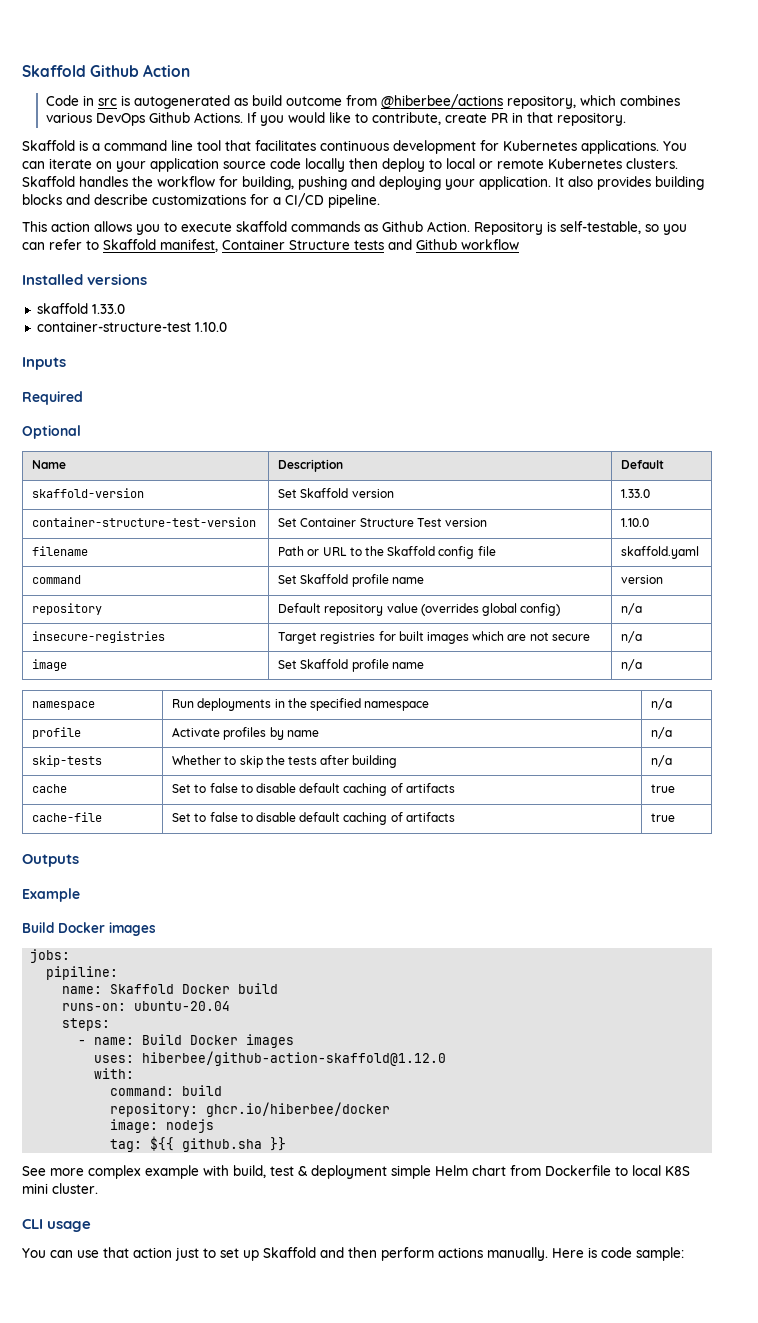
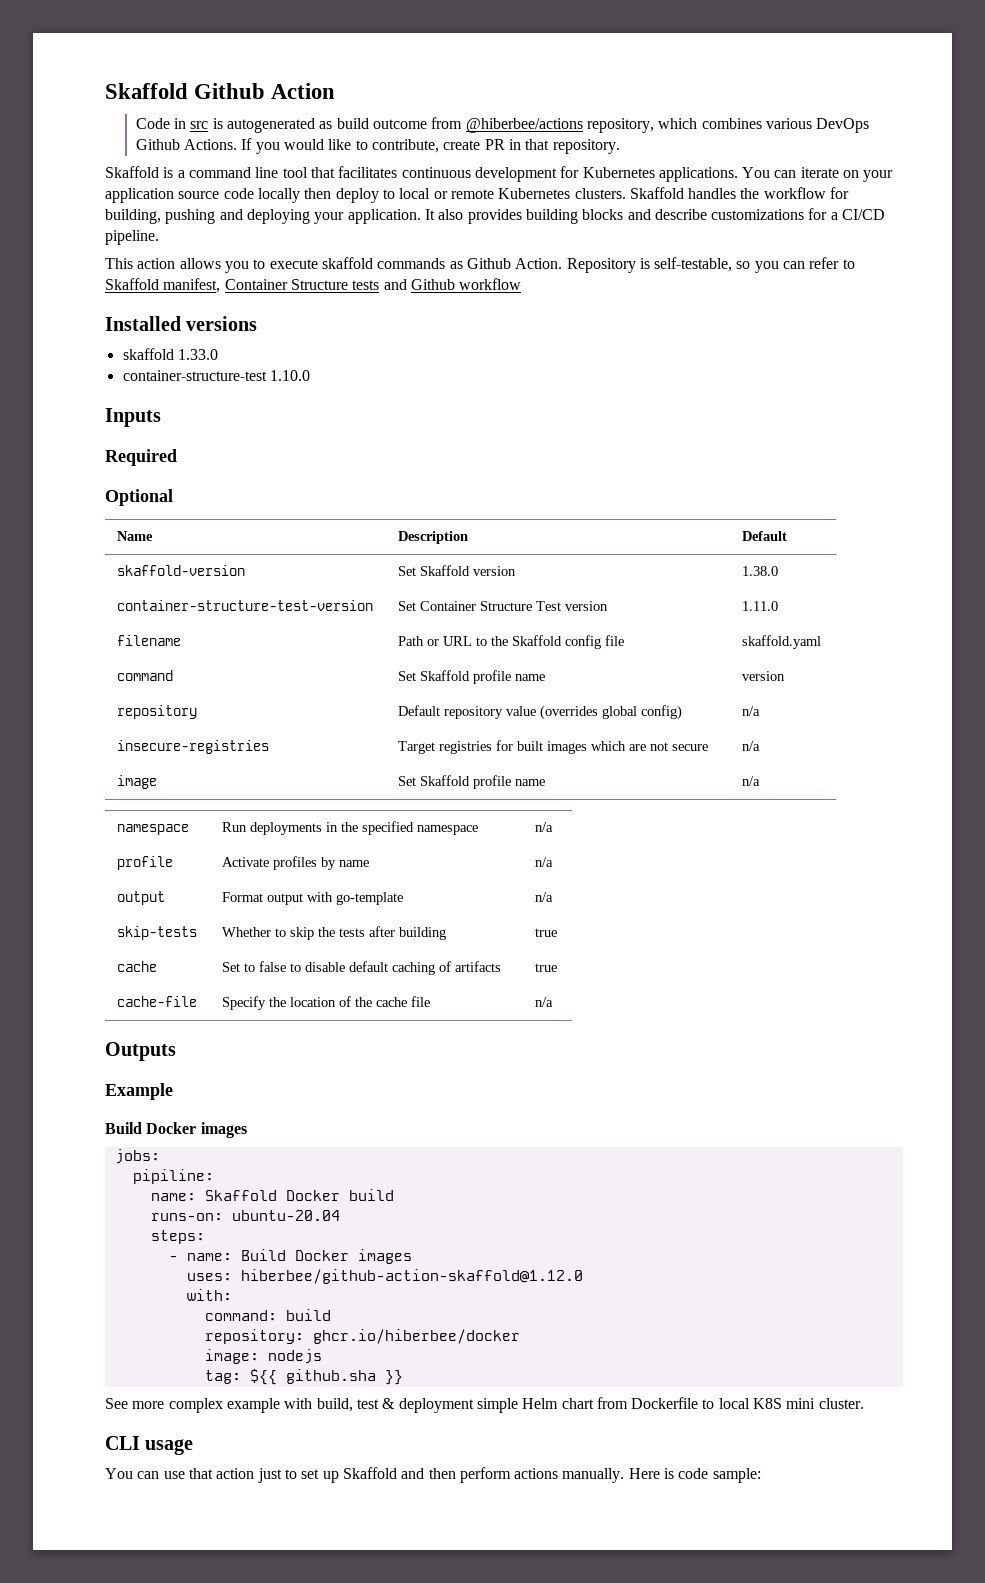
[621,489,651,498] 1.33.0 -> [742,566,779,576] 1.38.0
[621,518,650,527] 1.10.0 -> [742,601,779,611] 1.11.0
(673, 733) none -> [117,891,166,905] [222,892,404,905] [535,892,554,902] // output | Format output with go-template | n/a
[651,755,673,767] n/a -> [535,928,558,937] true
[172,812,455,825] [651,813,676,822] Set to false to disable default caching of artifacts | true -> [222,996,431,1010] [535,997,554,1007] Specify the location of the cache file | n/a

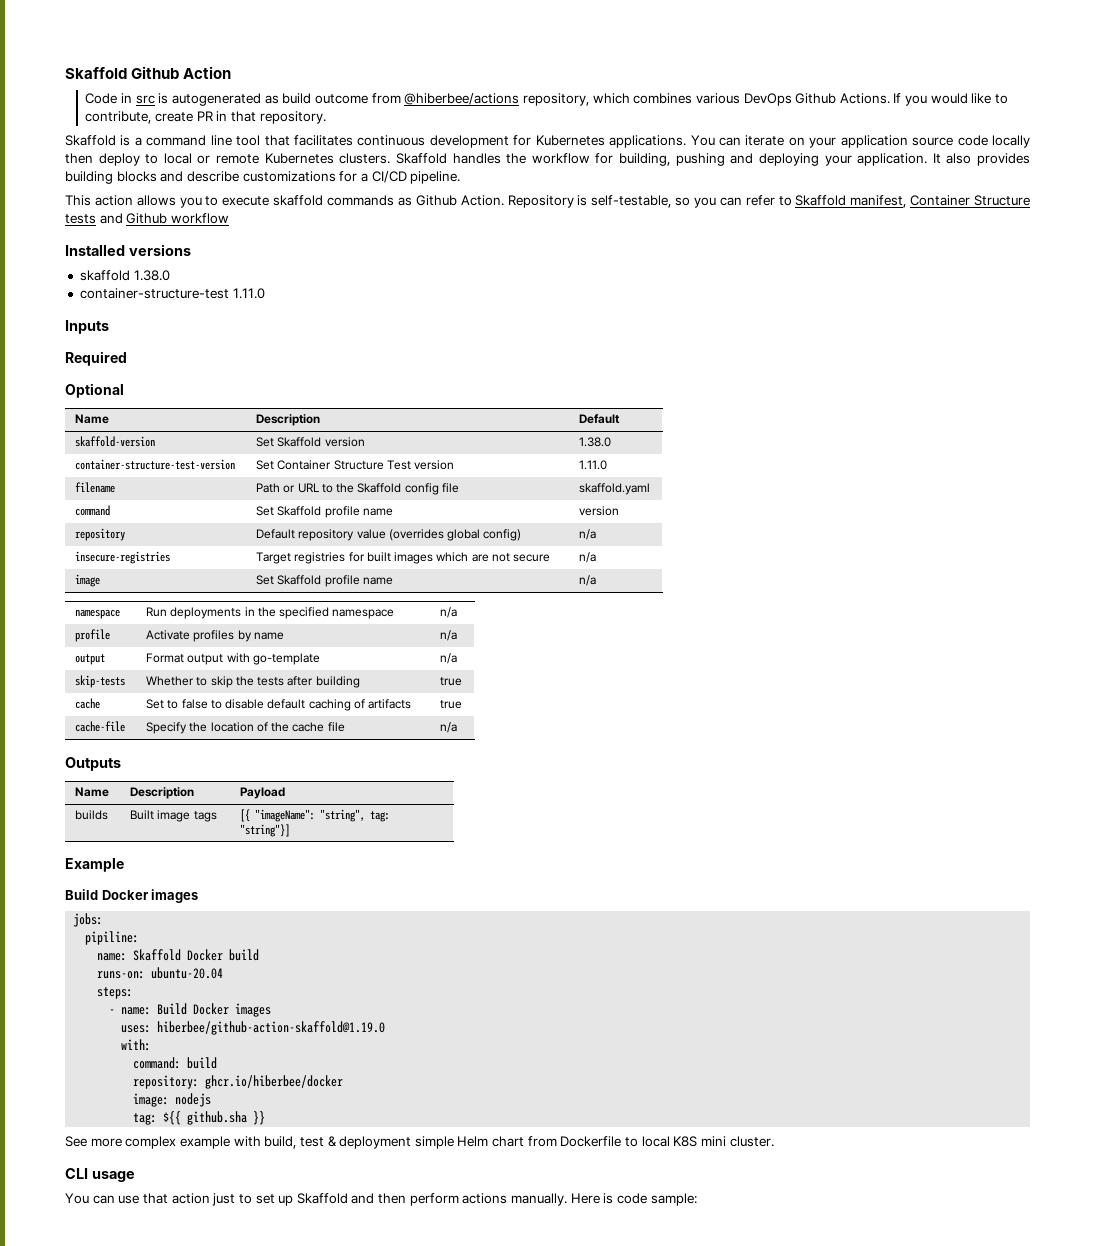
[177,349,218,360] 1.33.0 -> [133,270,170,281] 1.38.0
[269,370,310,381] 1.10.0 -> [232,288,265,299] 1.11.0
(176, 1051) none -> [75,787,110,797] [130,787,195,799] [240,787,286,799] [75,810,109,820] [130,810,217,822] [240,809,391,822] [240,824,291,837] // Name | Description | Payload // builds | Built image tags | [{ "imageName": "string", tag: "string"}]
[240,1269,583,1284] hiberbee/github-action-skaffold@1.12.0 -> [157,1021,386,1035] hiberbee/github-action-skaffold@1.19.0

